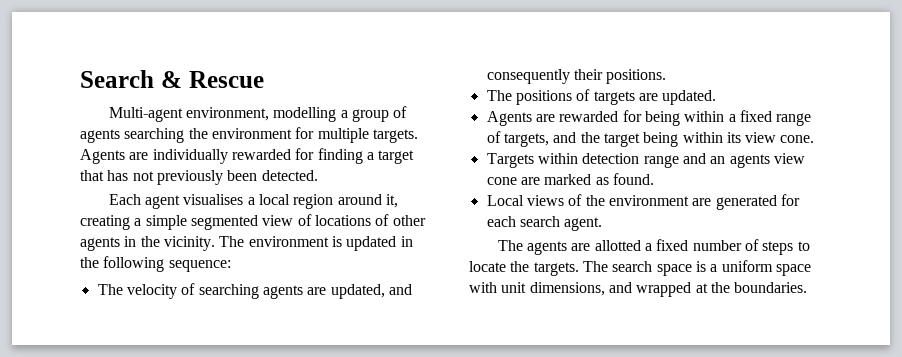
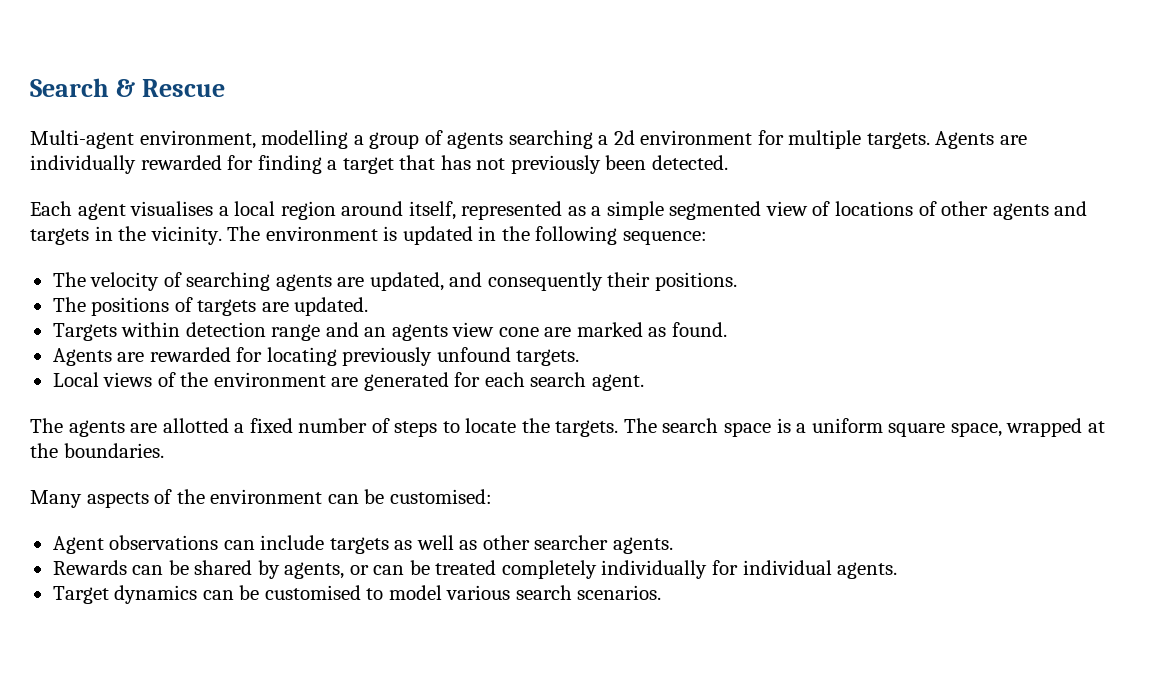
[188,128,208,139] the -> [598,130,635,145] a 2d
[385,194,398,208] [80,215,130,230] it, creating -> [408,201,586,220] itself, represented as
(120, 244) none -> [1054,201,1088,216] [30,228,89,245] and targets
[486,110,812,126] [486,131,815,147] // Agents are rewarded for being within a fixed range of targets, and the target being within its view cone. -> (369, 306) none
(654, 179) none -> [52,347,580,366] // Agents are rewarded for locating previously unfound targets.
[775,264,811,276] [469,282,632,296] space with unit dimensions, and -> [888,422,1002,437] square space,
(808, 287) none -> [30,489,492,508] [52,535,673,554] [52,560,898,579] [52,585,662,604] // Many aspects of the environment can be customised: // Agent observations can include targets as well as other searcher agents. // Rewards can be shared by agents, or can be treated completely individually for individual agents. // Target dynamics can be customised to model various search scenarios.

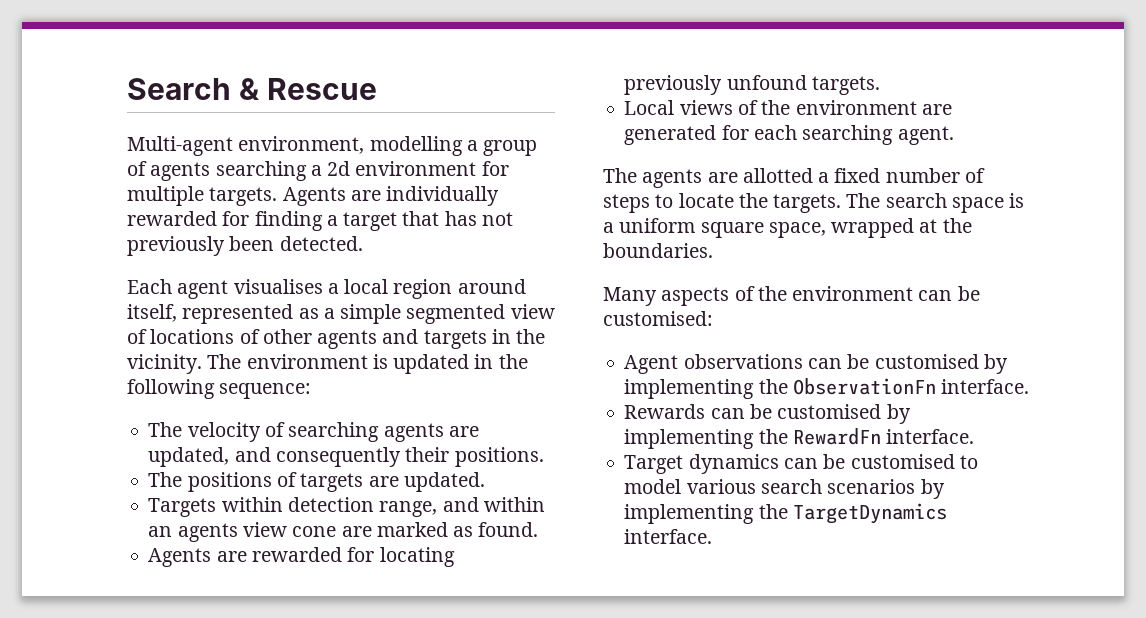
[271,322,359,341] range and -> [379,497,545,517] range, and within
[530,372,587,387] search -> [802,125,894,145] searching
[260,535,673,554] [52,560,898,579] include targets as well as other searcher agents. // Rewards can be shared by agents, or can be treated completely individually for individual agents. -> [847,354,1008,374] [624,378,1030,399] [624,404,911,424] [624,428,975,449] be customised by implementing the ObservationFn interface. // Rewards can be customised by implementing the RewardFn interface.
[577,585,662,600] scenarios. -> [827,479,945,499] [624,503,947,524] [624,529,713,544] scenarios by implementing the TargetDynamics interface.

